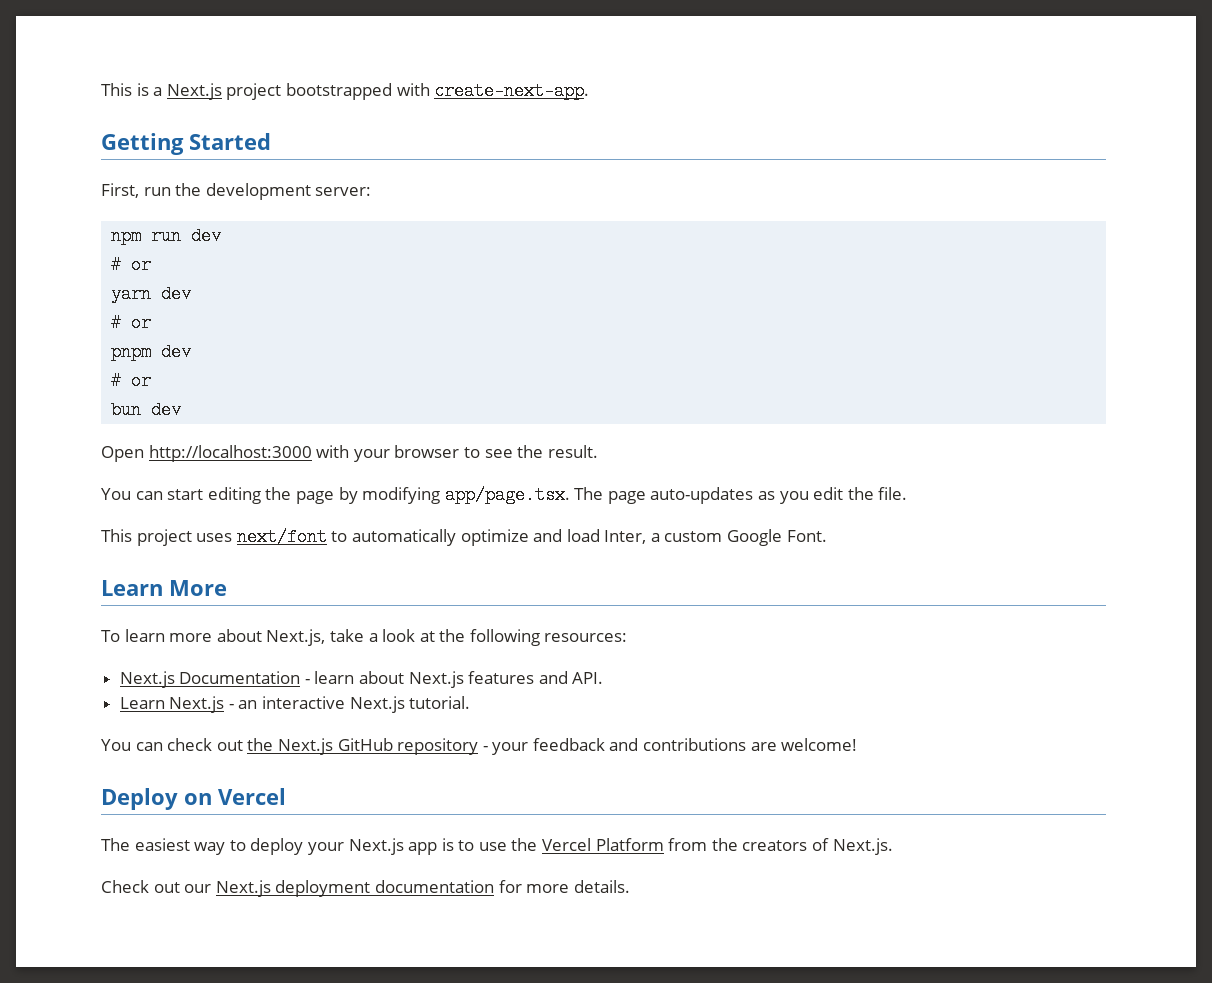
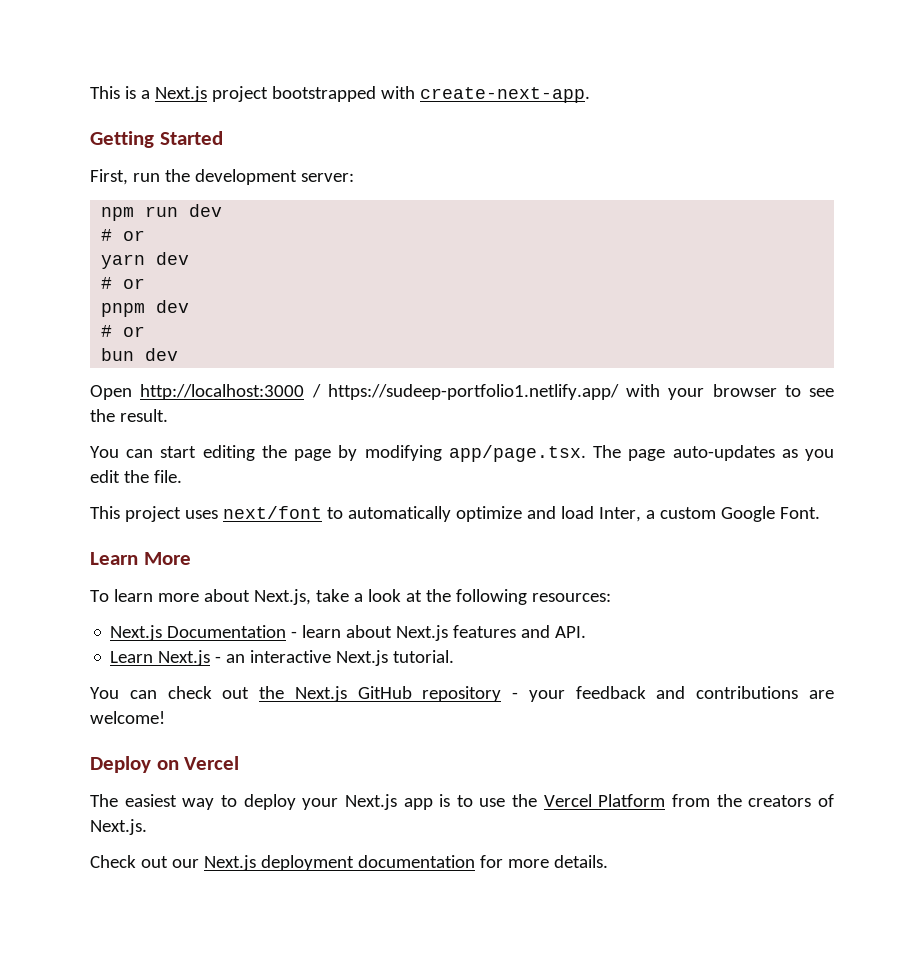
(312, 453) none -> [311,384,619,400] / https://sudeep-portfolio1.netlify.app/

